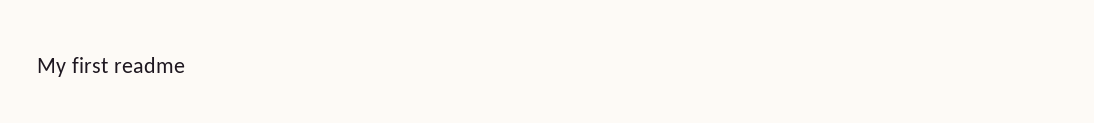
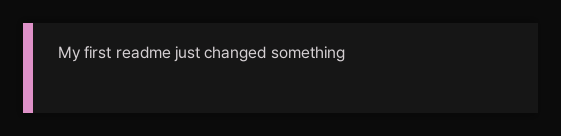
(185, 65) none -> [173,46,345,62] just changed something

